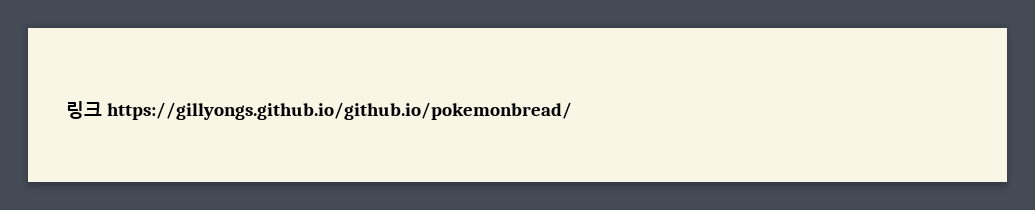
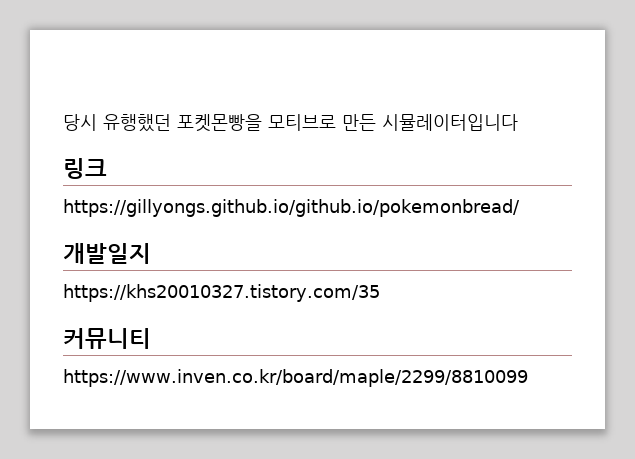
(66, 110) none -> [63,114,518,132] 당시 유행했던 포켓몬빵을 모티브로 만든 시뮬레이터입니다 //
(102, 110) none -> (107, 168) //
(572, 111) none -> [63,243,151,264] [63,284,380,302] [63,328,151,349] [63,369,528,387] // 개발일지 // https://khs20010327.tistory.com/35 // 커뮤니티 // https://www.inven.co.kr/board/maple/2299/8810099

